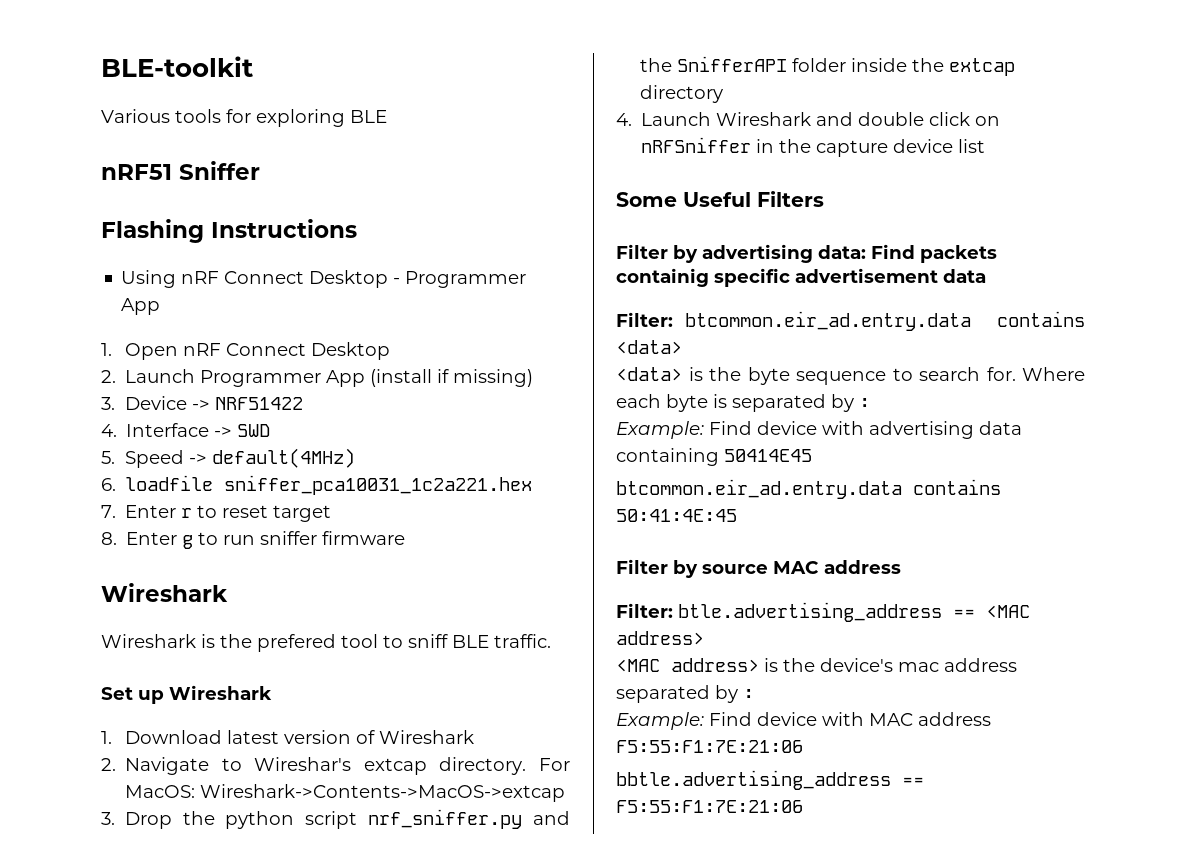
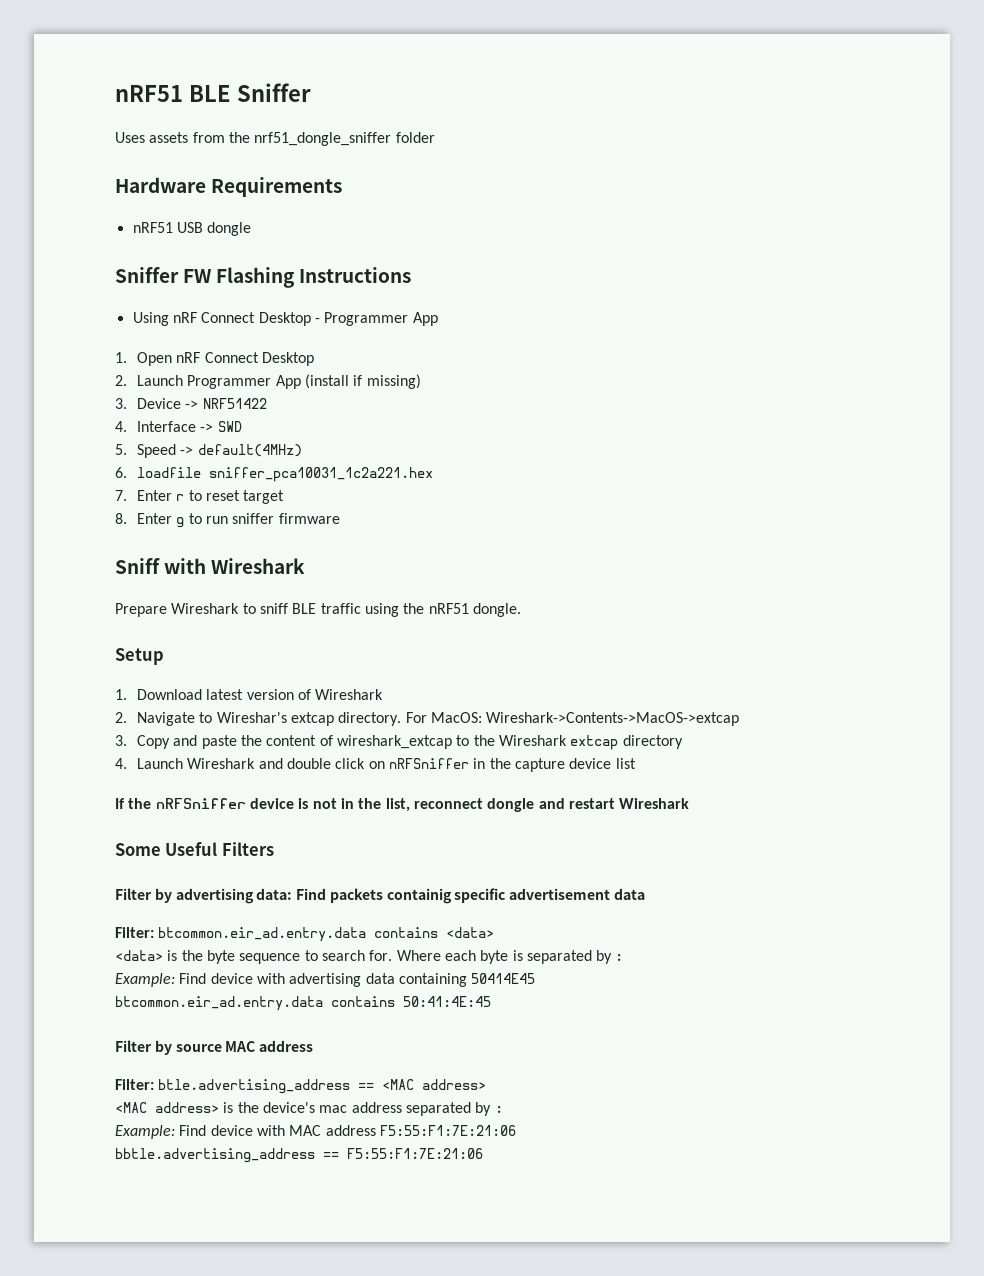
[101,56,253,77] [101,109,387,127] [101,161,260,180] BLE-toolkit // Various tools for exploring BLE // nRF51 Sniffer // -> [115,83,311,102] [115,132,435,146] [115,177,343,197] [132,222,252,236] [115,267,212,283] nRF51 BLE Sniffer // Uses assets from the nrf51_dongle_sniffer folder // Hardware Requirements // nRF51 USB dongle // Sniffer FW
[101,583,228,602] [101,634,551,652] [101,685,272,704] Wireshark // Wireshark is the prefered tool to sniff BLE traffic. // Set up Wireshark -> [115,558,306,574] [115,603,521,617] [115,648,164,665] Sniff with Wireshark // Prepare Wireshark to sniff BLE traffic using the nRF51 dongle. // Setup
[124,809,570,829] [639,56,944,72] Drop the python script nrf_sniffer.py and the SnifferAPI folder inside the -> [137,735,567,749] Copy and paste the content of wireshark_extcap to the Wireshark
(986, 146) none -> [115,798,690,812] // If the nRFSniffer device is not in the list, reconnect dongle and restart Wireshark

